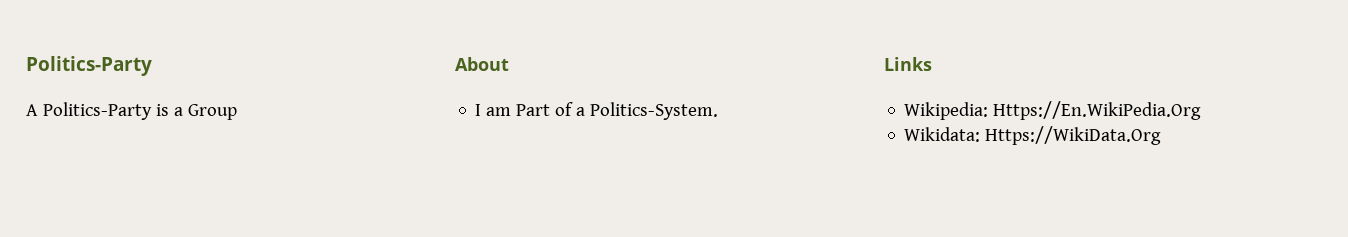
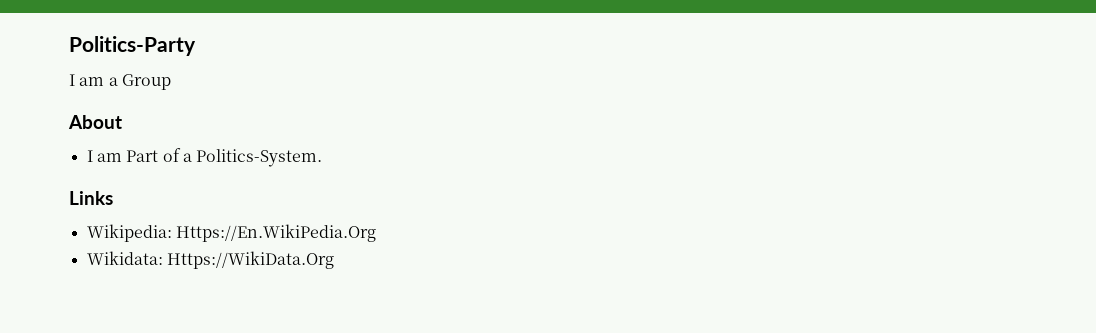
[26,102,169,120] A Politics-Party is -> [69,74,105,86] I am

